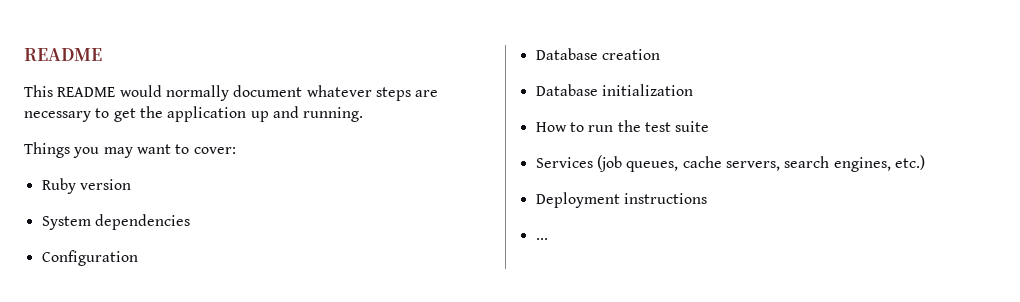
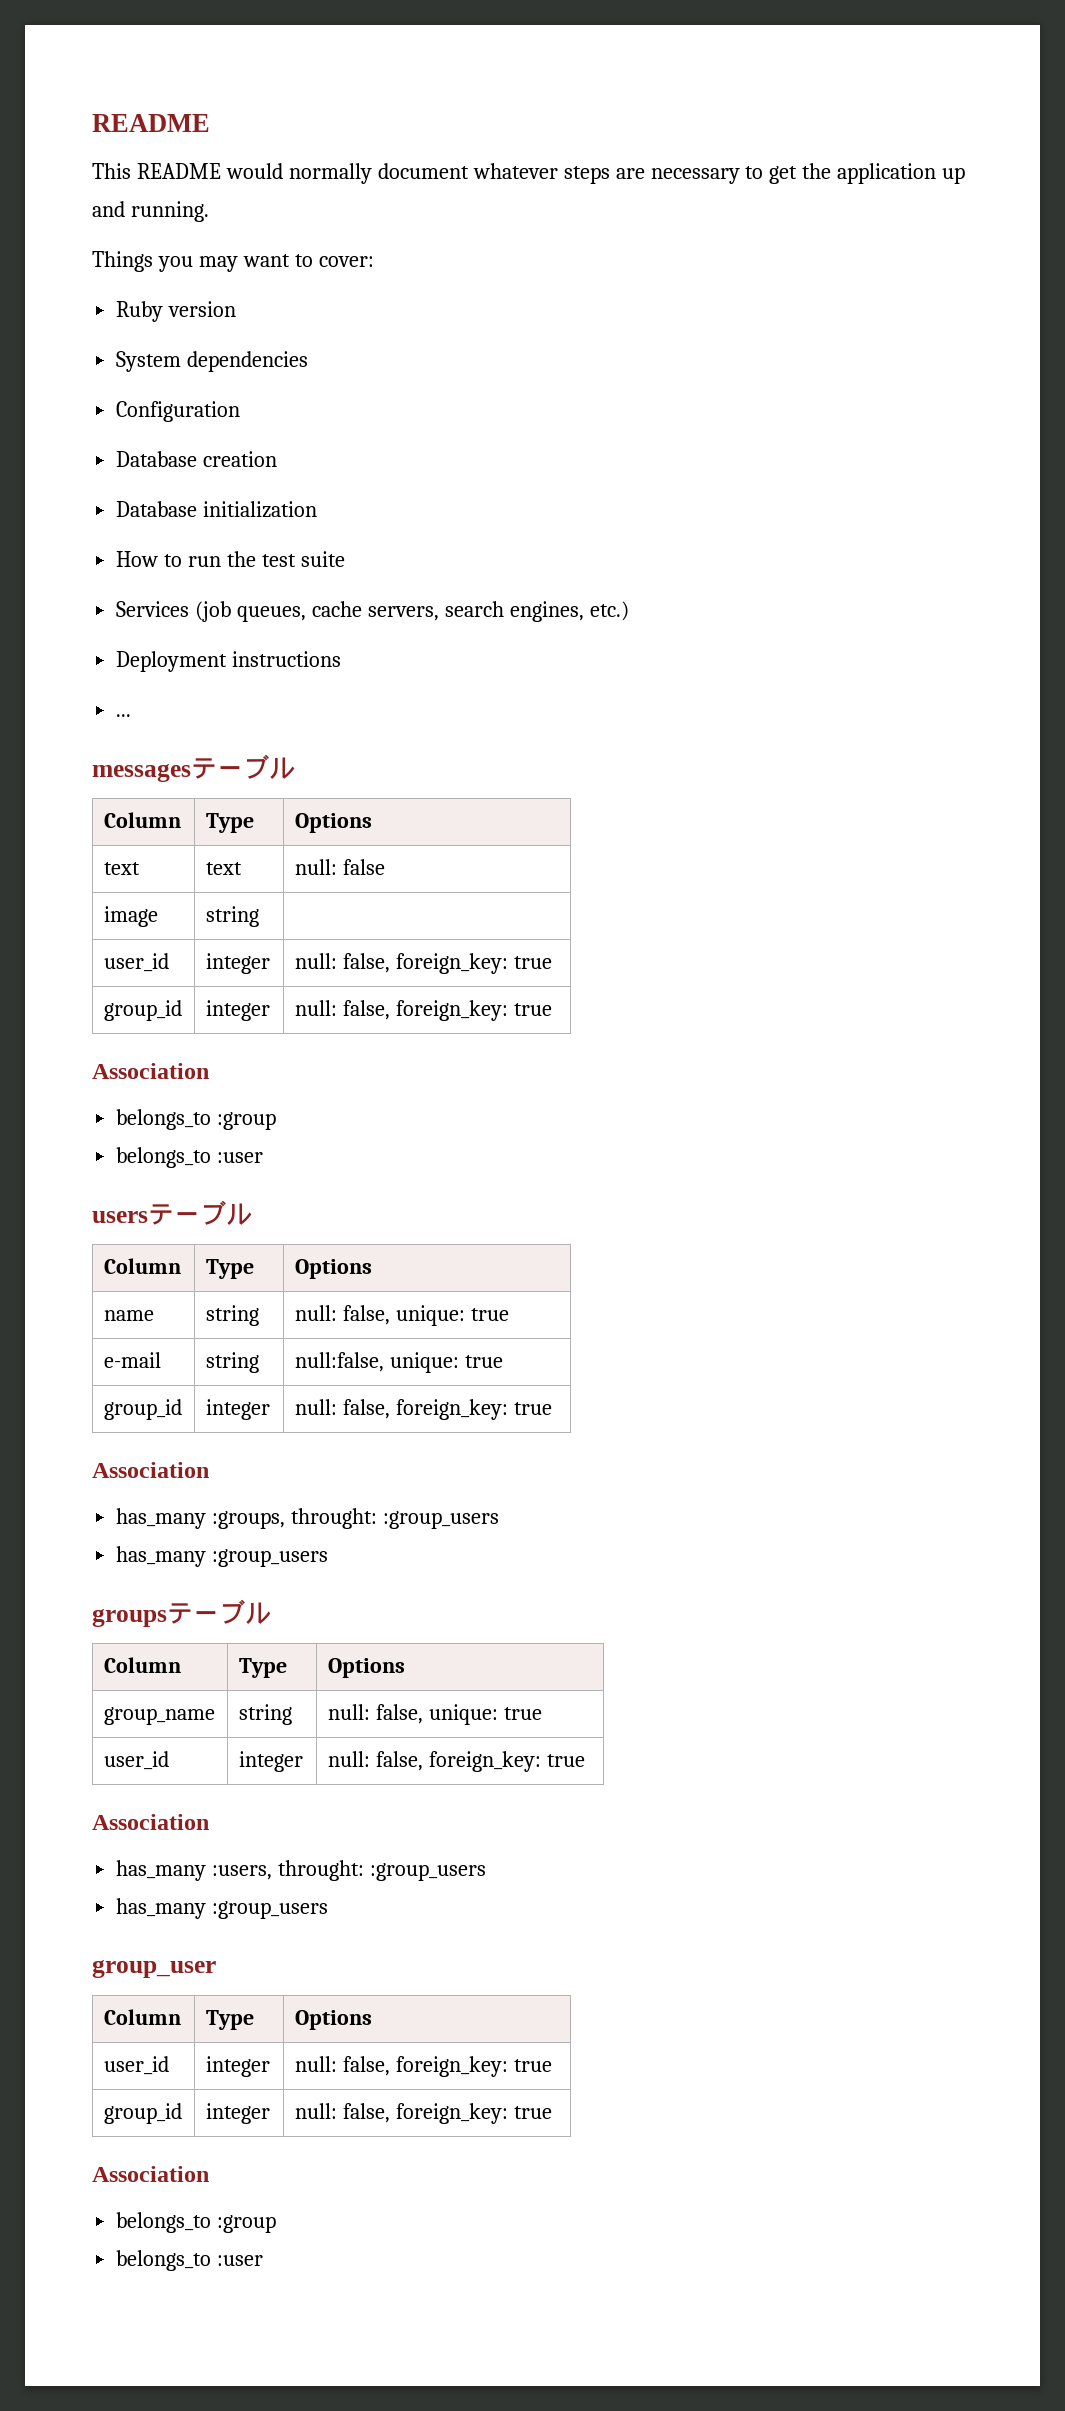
(548, 239) none -> [92,754,295,782] [103,812,181,828] [205,813,254,833] [294,813,372,833] [103,862,140,875] [205,862,242,875] [294,859,385,875] [103,906,158,927] [205,906,259,927] [103,953,169,972] [205,953,270,974] [294,953,552,974] [103,1000,182,1021] [205,1000,270,1021] [294,1000,552,1021] [92,1063,209,1079] [116,1109,277,1130] [116,1147,264,1168] [92,1200,252,1225] [103,1258,181,1274] [205,1259,254,1279] [294,1259,372,1279] [103,1310,154,1321] [205,1305,259,1326] [294,1305,509,1326] [103,1352,161,1368] [205,1352,259,1373] [294,1352,503,1373] [103,1399,182,1420] [205,1399,270,1420] [294,1399,552,1420] [92,1462,209,1478] [116,1508,500,1529] [116,1546,329,1567] [92,1599,271,1627] [103,1657,181,1673] [238,1658,287,1678] [327,1658,405,1678] [103,1707,215,1725] [238,1704,292,1725] [327,1704,542,1725] [103,1751,169,1770] [238,1751,303,1772] [327,1751,585,1772] [92,1814,209,1830] [116,1860,487,1881] [116,1898,329,1919] [92,1959,216,1978] [103,2009,181,2025] [205,2010,254,2030] [294,2010,372,2030] [103,2056,169,2075] [205,2056,270,2077] [294,2056,552,2077] [103,2103,182,2124] [205,2103,270,2124] [294,2103,552,2124] [92,2166,209,2182] [116,2212,277,2233] [116,2250,264,2271] // messagesテーブル // Column | Type | Options // text | text | null: false // image | string | // user_id | integer | null: false, foreign_key: true // group_id | integer | null: false, foreign_key: true // Association // belongs_to :group // belongs_to :user // usersテーブル // Column | Type | Options // name | string | null: false, unique: true // e-mail | string | null:false, unique: true // group_id | integer | null: false, foreign_key: true // Association // has_many :groups, throught: :group_users // has_many :group_users // groupsテーブル // Column | Type | Options // group_name | string | null: false, unique: true // user_id | integer | null: false, foreign_key: true // Association // has_many :users, throught: :group_users // has_many :group_users // group_user // Column | Type | Options // user_id | integer | null: false, foreign_key: true // group_id | integer | null: false, foreign_key: true // Association // belongs_to :group // belongs_to :user

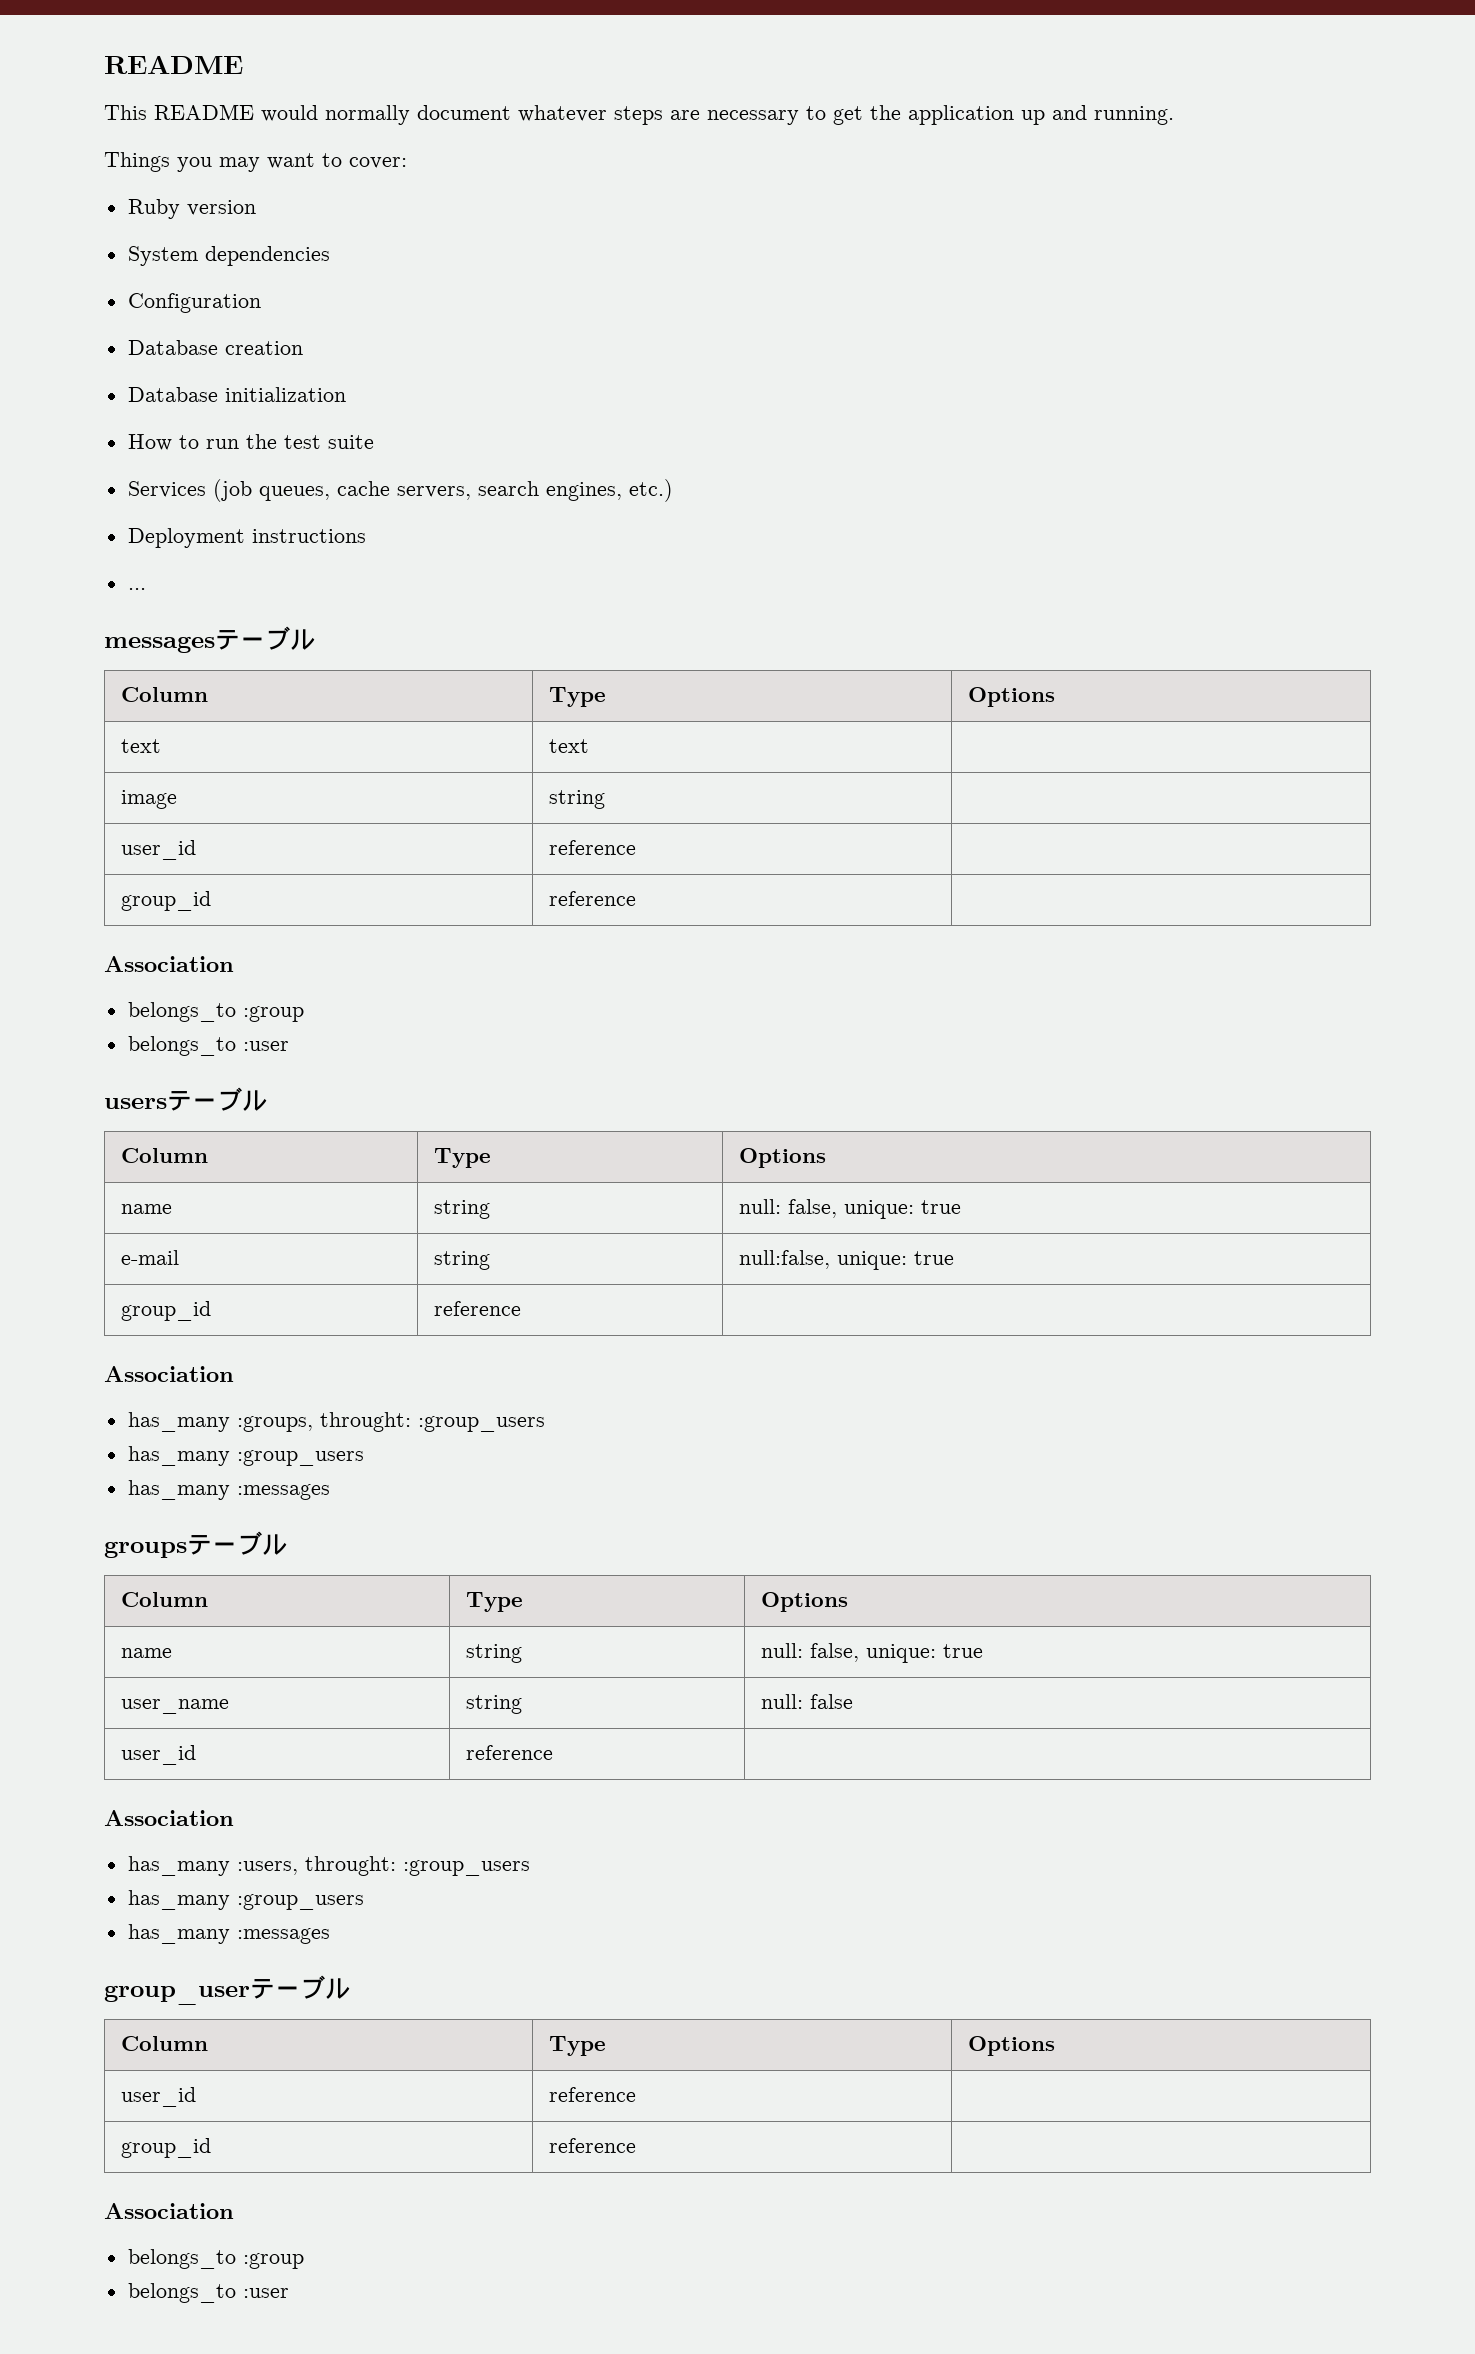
[294,859,385,875] null: false -> (590, 746) none
[205,953,270,974] [294,953,552,974] [103,1000,182,1021] [205,1000,270,1021] [294,1000,552,1021] integer | null: false, foreign_key: true // group_id | integer | null: false, foreign_key: true -> [549,840,637,855] [121,891,212,911] [549,891,637,906] reference | // group_id | reference |
[205,1399,270,1420] [294,1399,552,1420] integer | null: false, foreign_key: true -> [434,1301,522,1316] reference |
(329, 1558) none -> [127,1480,330,1500] // has_many :messages
[103,1707,215,1725] [238,1704,292,1725] [327,1704,542,1725] [103,1751,169,1770] [238,1751,303,1772] [327,1751,585,1772] group_name | string | null: false, unique: true // user_id | integer | null: false, foreign_key: true -> [121,1648,173,1658] [466,1644,523,1663] [761,1643,984,1663] [121,1699,230,1714] [466,1695,523,1714] [761,1694,854,1709] [121,1745,197,1765] [466,1745,554,1760] name | string | null: false, unique: true // user_name | string | null: false // user_id | reference |
(329, 1910) none -> [127,1924,330,1944] // has_many :messages
(216, 1968) none -> [250,1975,350,1999] テーブル
[205,2056,270,2077] [294,2056,552,2077] [103,2103,182,2124] [205,2103,270,2124] [294,2103,552,2124] integer | null: false, foreign_key: true // group_id | integer | null: false, foreign_key: true -> [549,2087,637,2102] [121,2138,212,2158] [549,2138,637,2153] reference | // group_id | reference |

